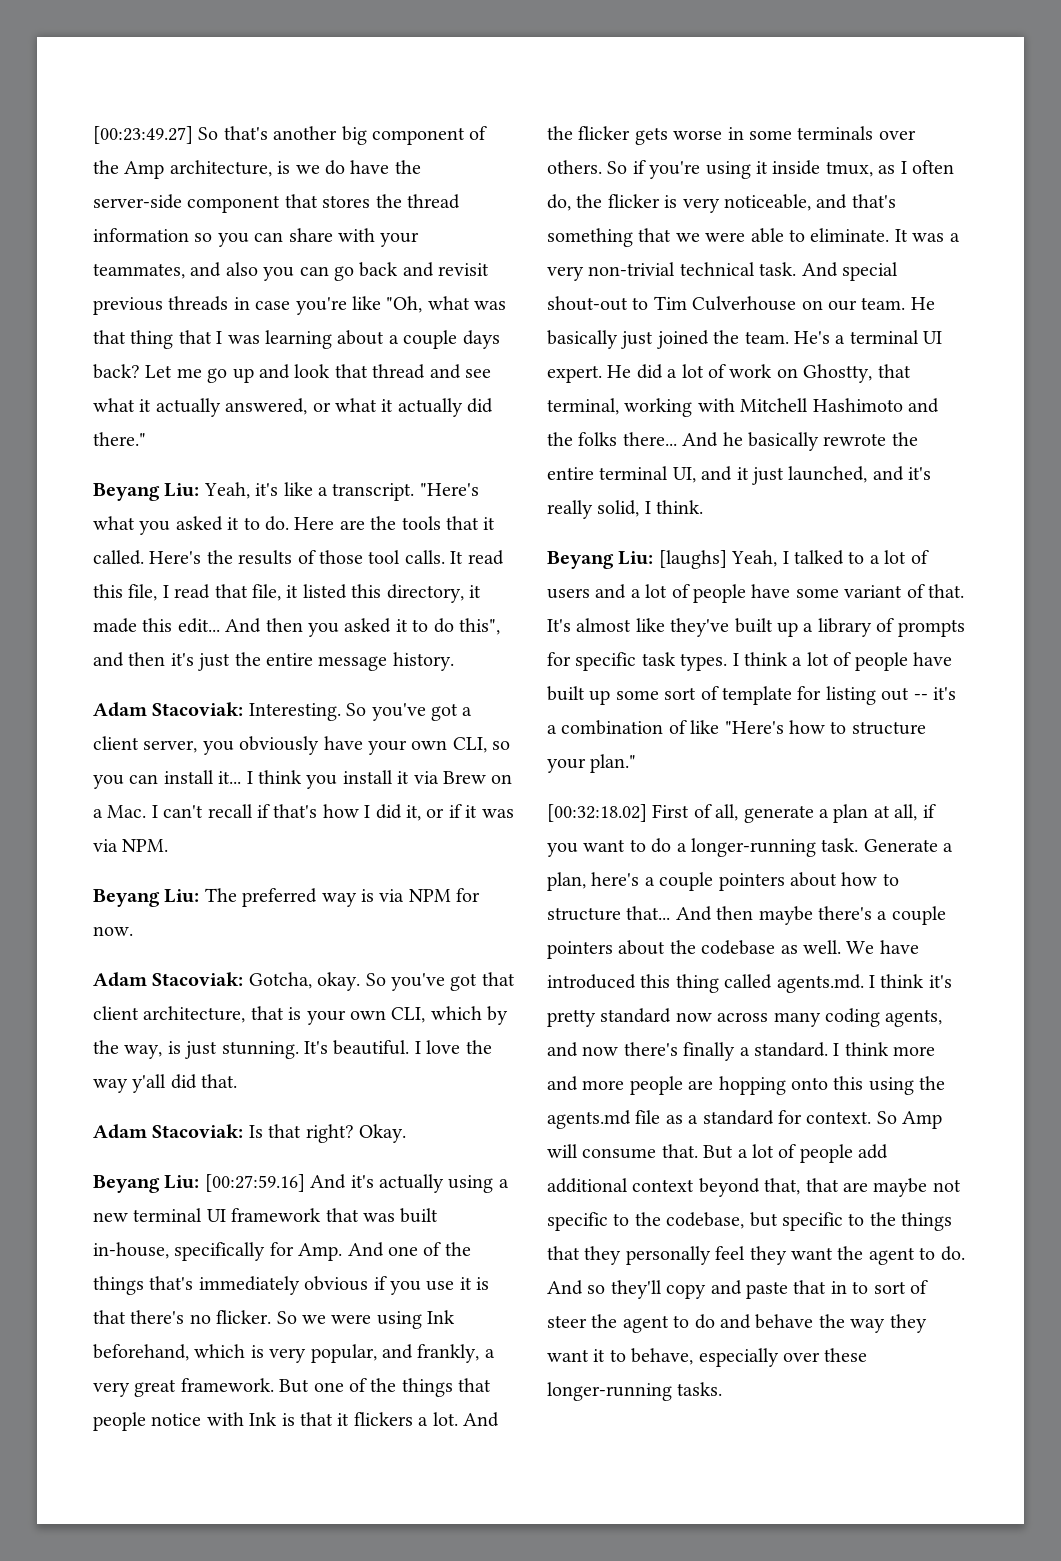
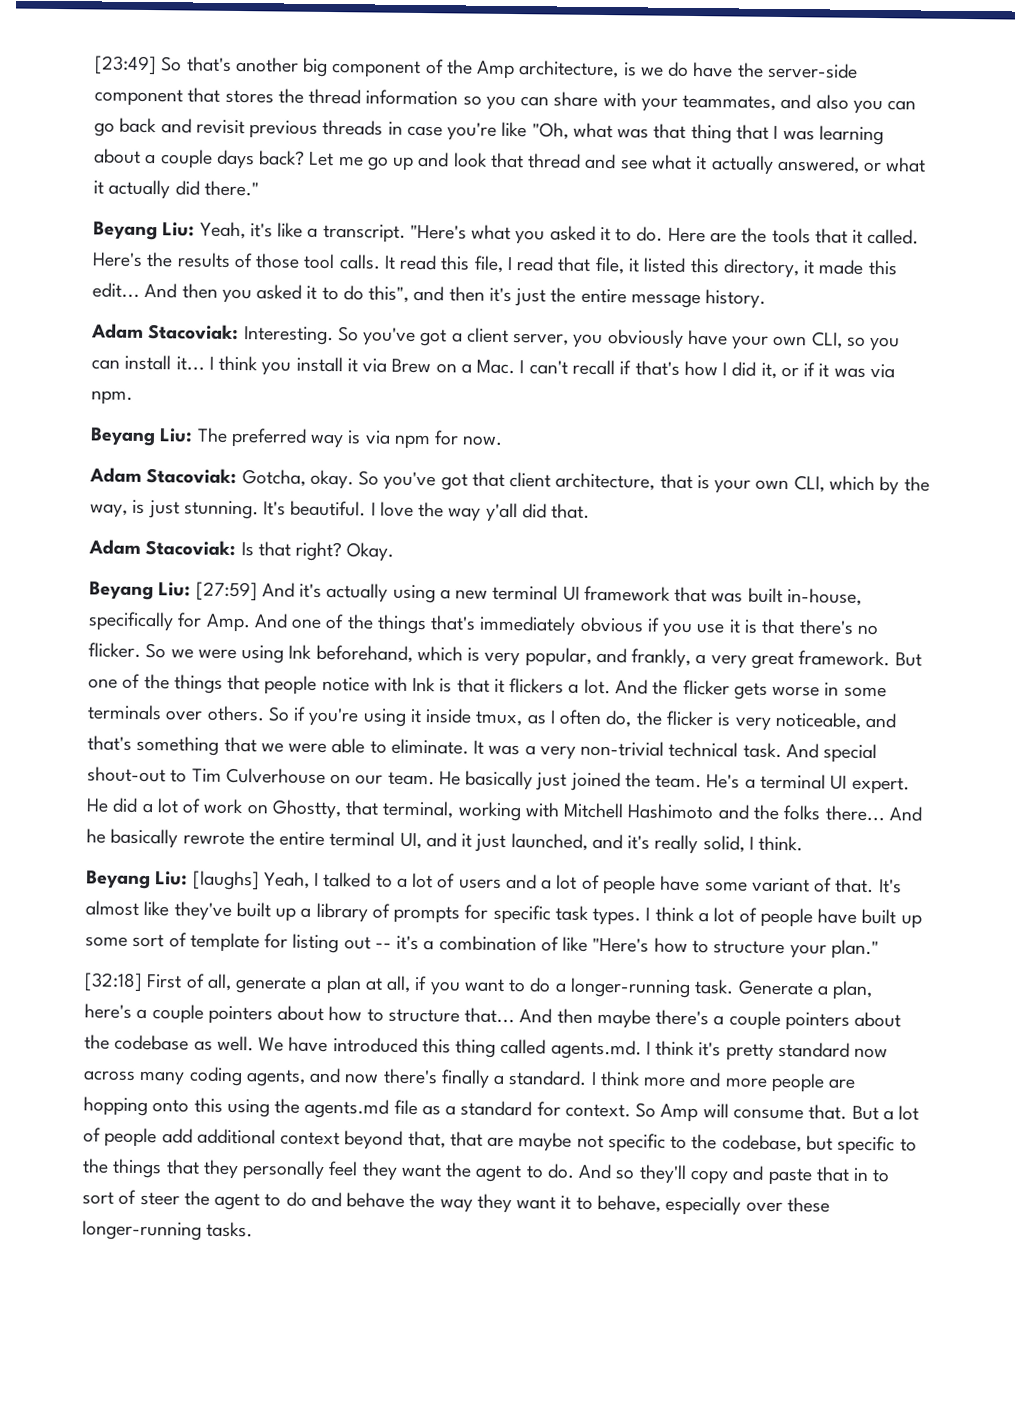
[93,126,193,144] [00:23:49.27] -> [94,55,157,76] [23:49]
[122,839,169,852] NPM. -> [91,390,133,405] npm.
[408,889,451,902] NPM -> [393,434,431,450] npm
[204,1174,305,1192] [00:27:59.16] -> [195,581,258,602] [27:59]
[547,804,647,822] [00:32:18.02] -> [84,972,143,992] [32:18]

